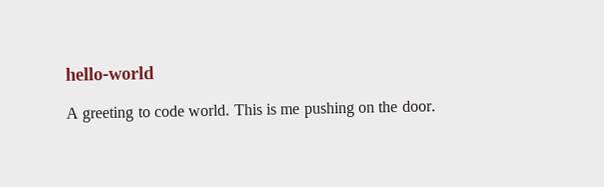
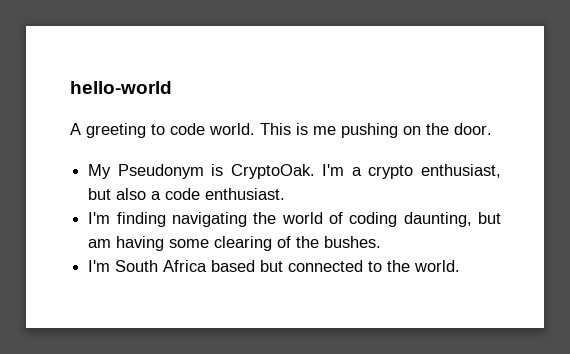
(436, 106) none -> [88,164,502,179] [88,188,286,200] [88,212,501,227] [88,236,382,251] [88,260,461,272] // My Pseudonym is CryptoOak. I'm a crypto enthusiast, but also a code enthusiast. // I'm finding navigating the world of coding daunting, but am having some clearing of the bushes. // I'm South Africa based but connected to the world.

